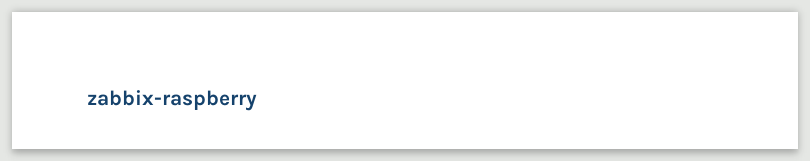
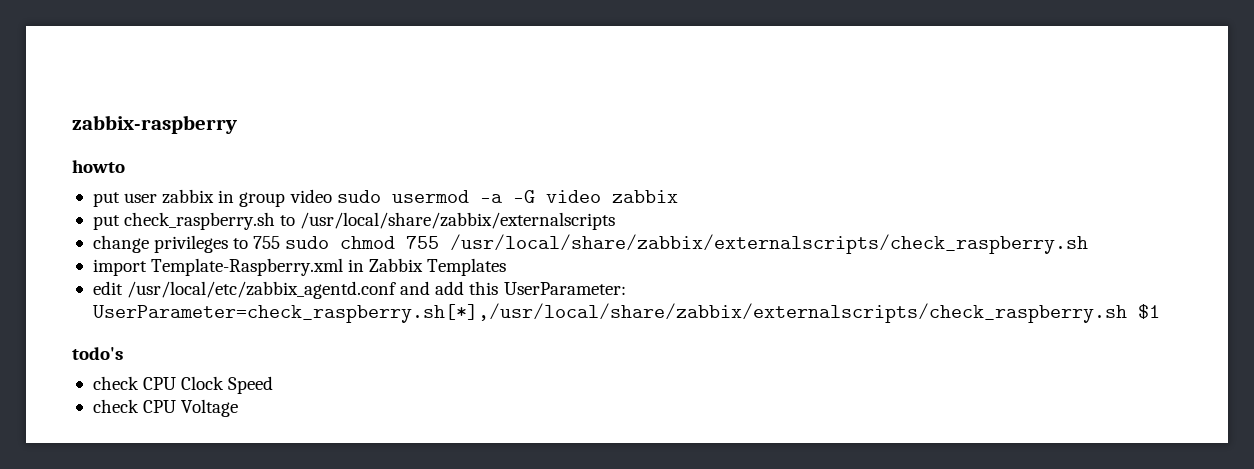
(257, 100) none -> [72,160,125,173] [92,189,678,207] [92,212,616,230] [92,234,1089,254] [92,258,507,276] [92,281,626,299] [92,303,1160,323] [72,347,123,360] [92,376,274,394] [92,399,239,417] // howto // put user zabbix in group video sudo usermod -a -G video zabbix // put check_raspberry.sh to /usr/local/share/zabbix/externalscripts // change privileges to 755 sudo chmod 755 /usr/local/share/zabbix/externalscripts/check_raspberry.sh // import Template-Raspberry.xml in Zabbix Templates // edit /usr/local/etc/zabbix_agentd.conf and add this UserParameter: UserParameter=check_raspberry.sh[*],/usr/local/share/zabbix/externalscripts/check_raspberry.sh $1 // todo's // check CPU Clock Speed // check CPU Voltage

